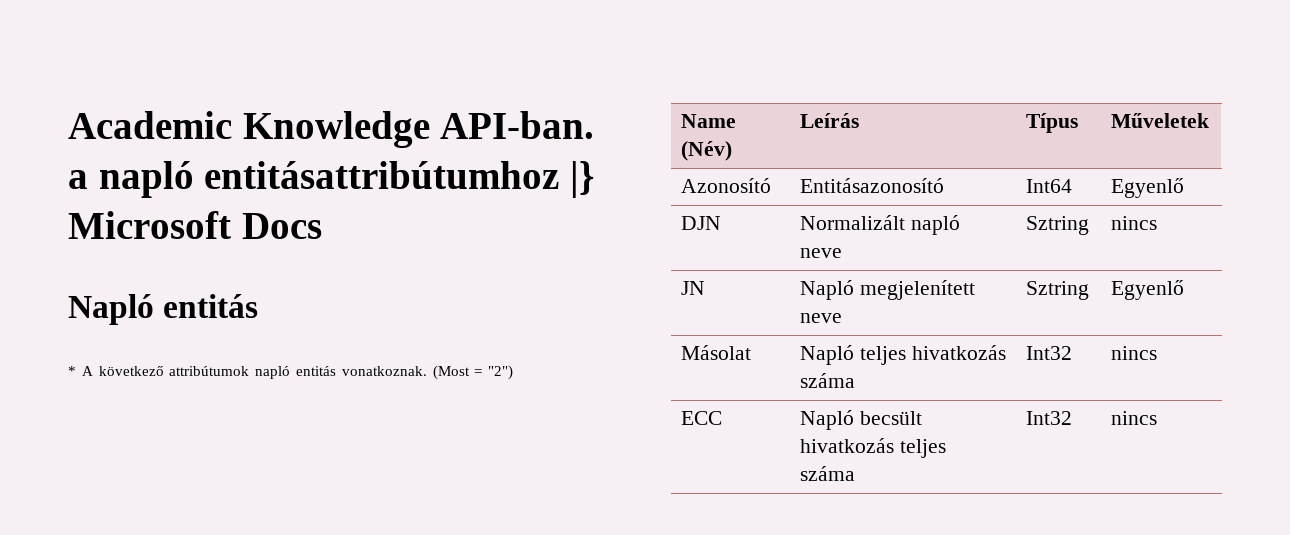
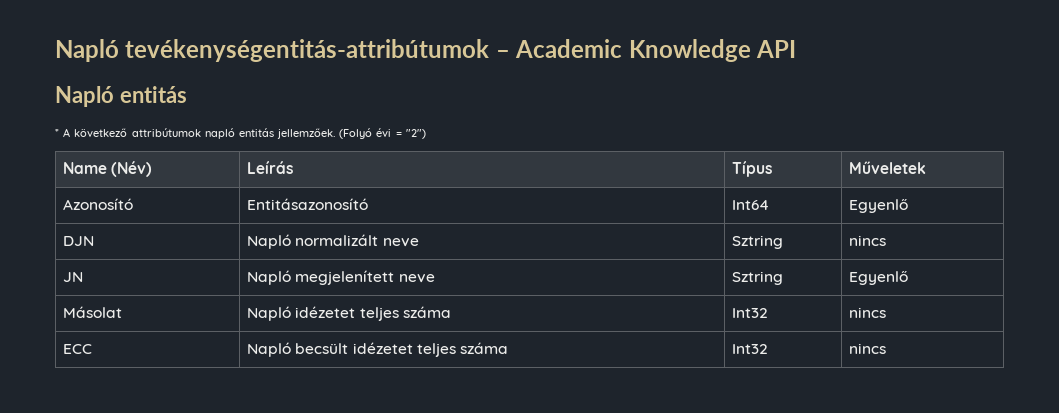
[68,111,595,148] [68,161,594,198] [68,211,322,239] Academic Knowledge API-ban. a napló entitásattribútumhoz |} Microsoft Docs -> [55,39,797,62] Napló tevékenységentitás-attribútumok – Academic Knowledge API
[341,365,470,380] vonatkoznak. (Most -> [277,128,392,139] jellemzőek. (Folyó évi
[800,215,961,235] Normalizált napló -> [247,234,379,249] Napló normalizált
[860,345,1007,365] teljes hivatkozás -> [295,306,399,321] idézetet teljes
[800,438,895,453] hivatkozás -> [352,342,413,354] idézetet

